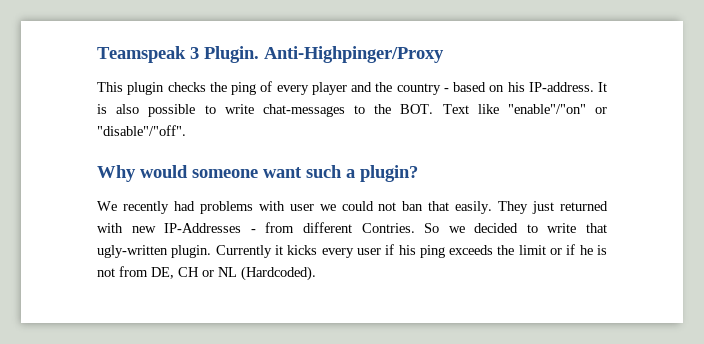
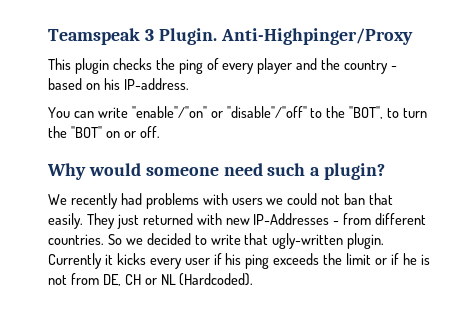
[598,82,607,92] [97,104,608,117] [97,125,186,136] It is also possible to write chat-messages to the BOT. Text like "enable"/"on" or "disable"/"off". -> [48,106,428,119] [48,126,160,138] // You can write "enable"/"on" or "disable"/"off" to the "BOT", to turn the "BOT" on or off.
[263,167,302,178] want -> [223,163,263,176] need
[289,204,314,211] user -> [231,198,263,205] users
[361,223,415,233] Contries. -> [48,234,104,245] countries.

